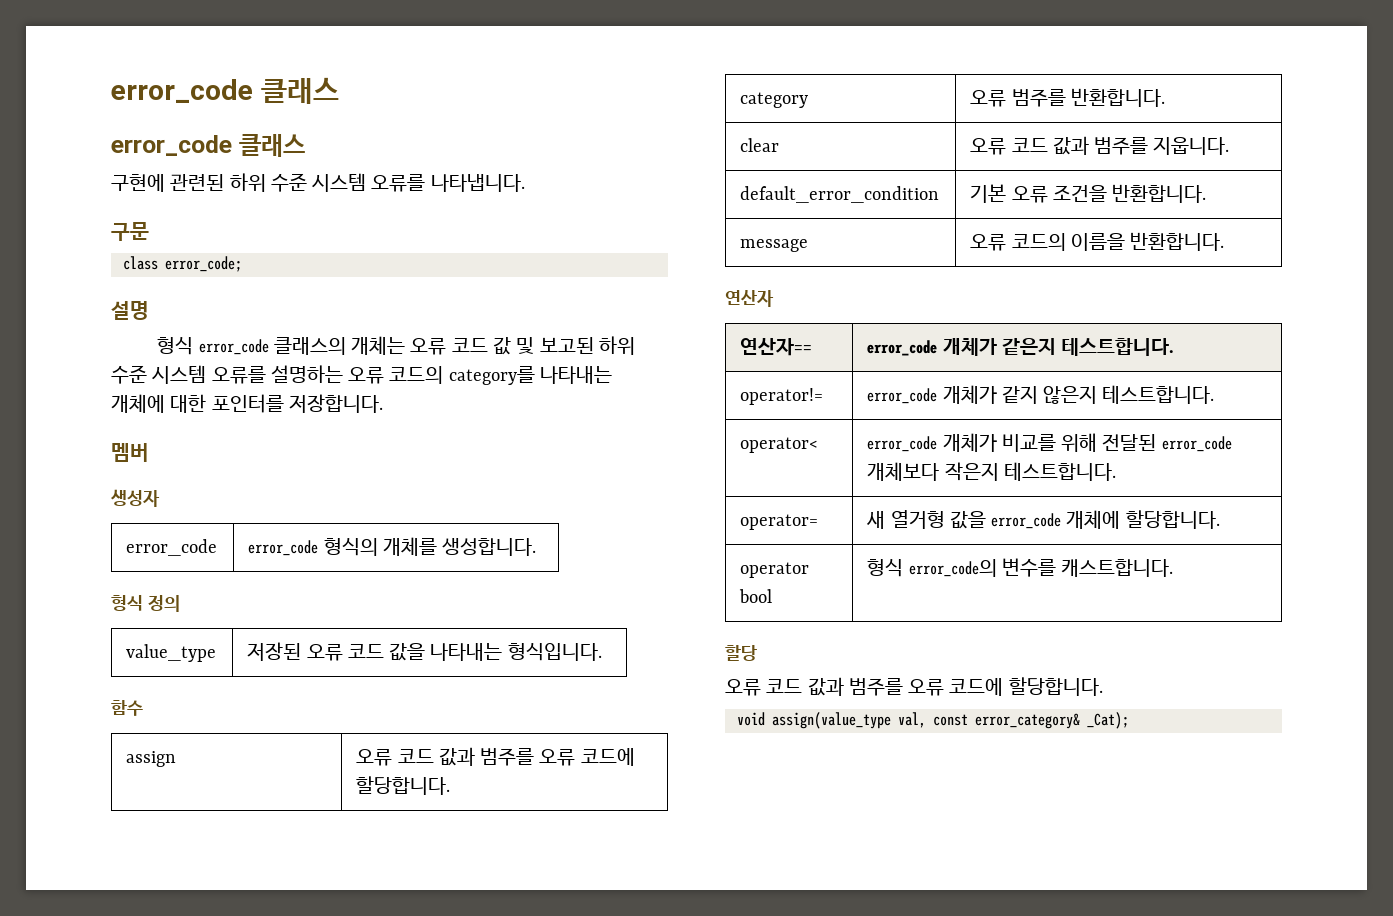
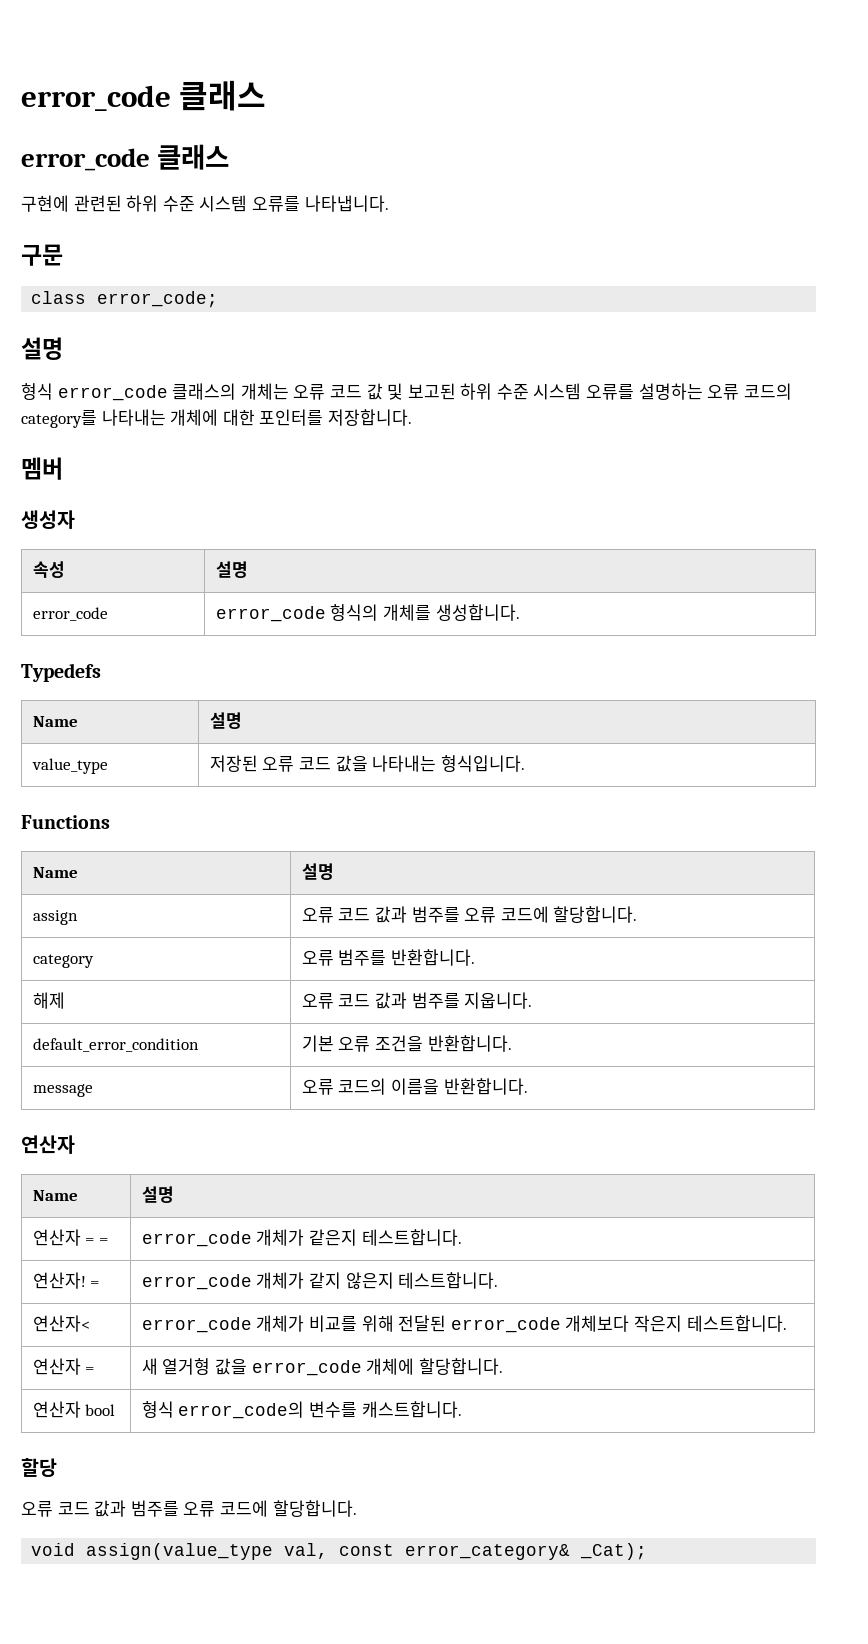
(160, 498) none -> [32,561,65,578] [215,561,248,578] // 속성 | 설명
[111,595,180,612] 형식 정의 -> [21,663,101,682] [32,716,78,727] [209,712,242,729] Typedefs // Name | 설명
[111,700,143,716] 함수 -> [21,815,110,829] [32,867,78,878] [301,863,334,880] Functions // Name | 설명
[740,138,780,152] clear -> [32,992,65,1009] 해제
[740,338,813,356] 연산자== -> [32,1190,78,1201] [141,1186,174,1203] [32,1229,109,1246] Name | 설명 // 연산자 = =
[740,388,824,405] operator!= -> [32,1272,100,1289] 연산자! =
[740,437,819,453] operator< -> [32,1315,90,1332] 연산자<
[740,514,819,530] operator= -> [32,1358,95,1375] 연산자 =
[740,562,810,578] operator -> [32,1401,81,1418] 연산자

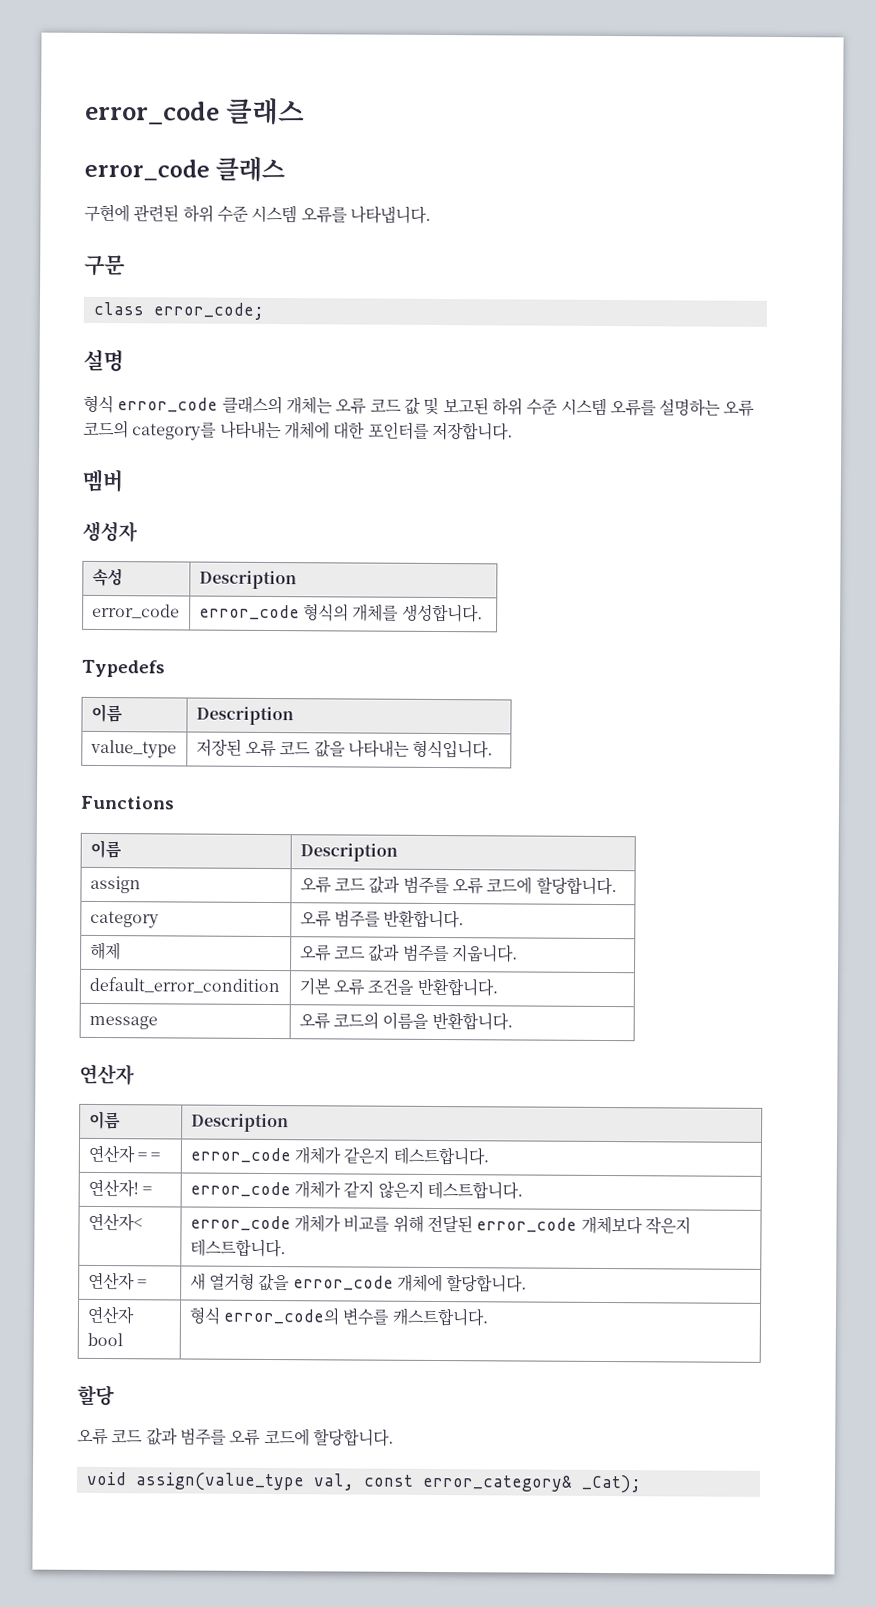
[215,561,248,578] 설명 -> [198,570,297,590] Description
[32,716,78,727] [209,712,242,729] Name | 설명 -> [90,703,123,723] [195,706,294,726] 이름 | Description
[32,867,78,878] [301,863,334,880] Name | 설명 -> [89,839,122,859] [299,843,398,862] 이름 | Description
[32,1190,78,1201] [141,1186,174,1203] Name | 설명 -> [88,1110,121,1130] [190,1113,289,1133] 이름 | Description

